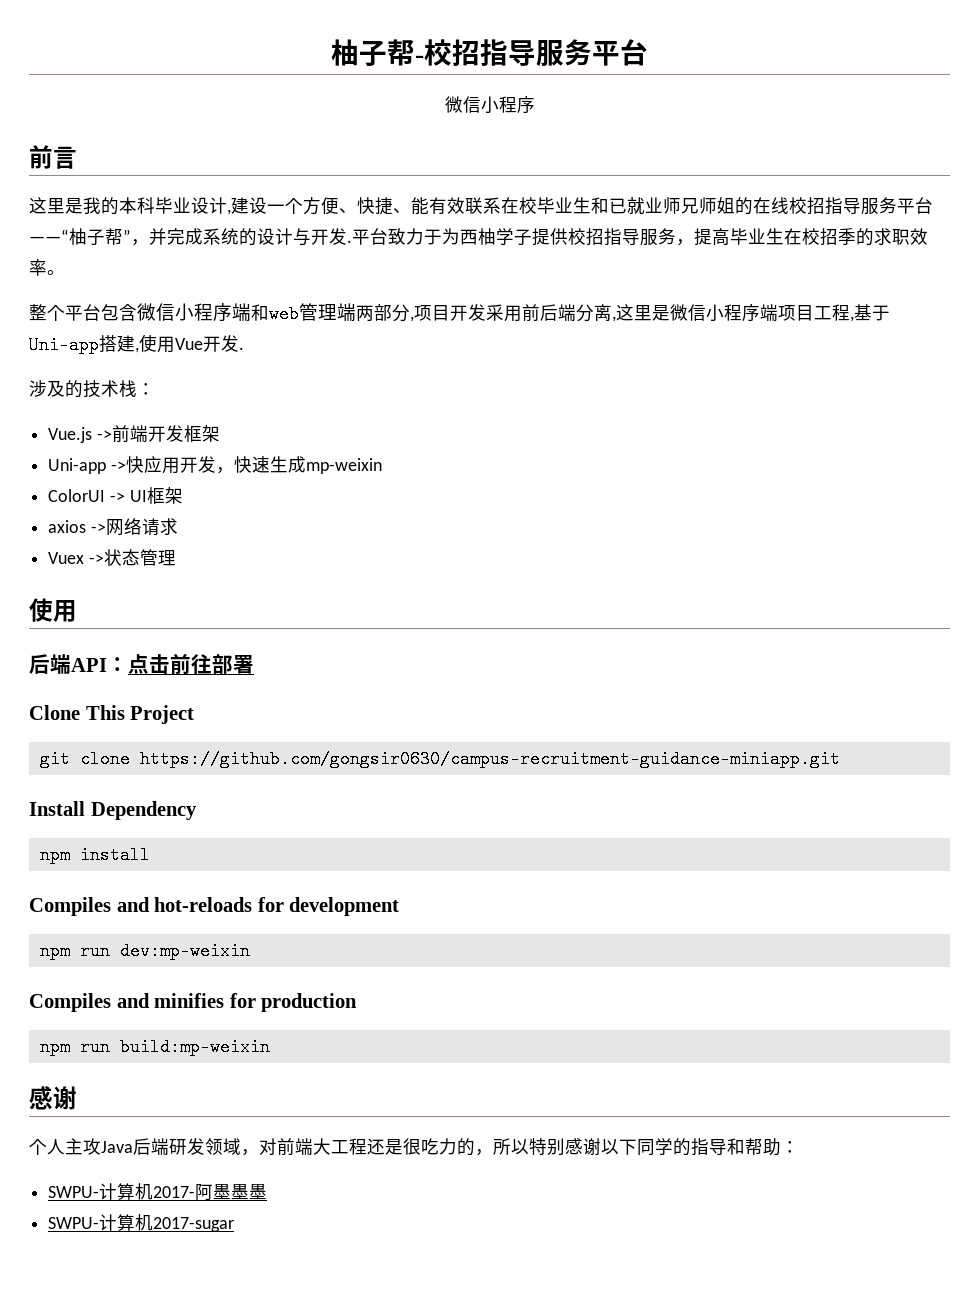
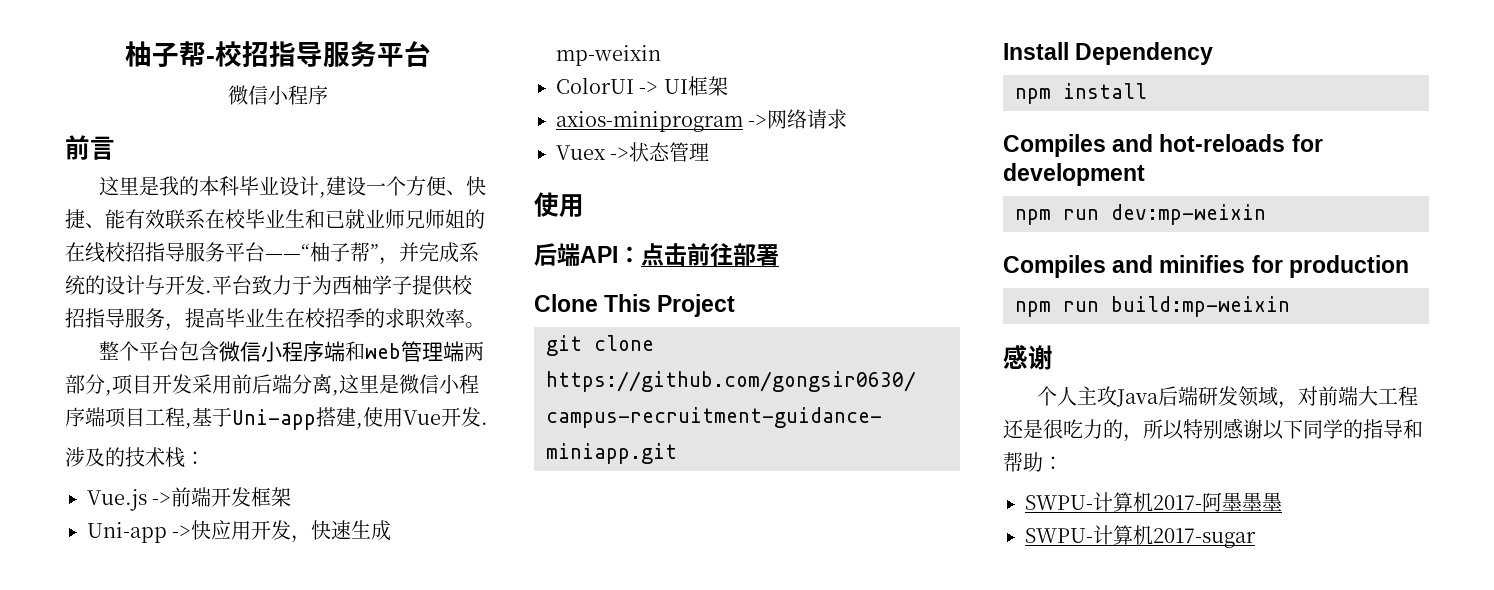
[48,520,87,533] axios -> [556,111,743,132] axios-miniprogram

